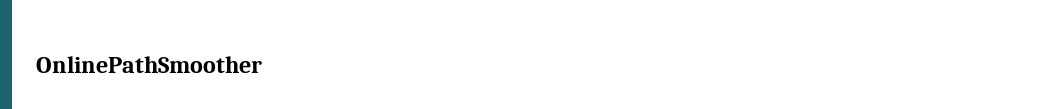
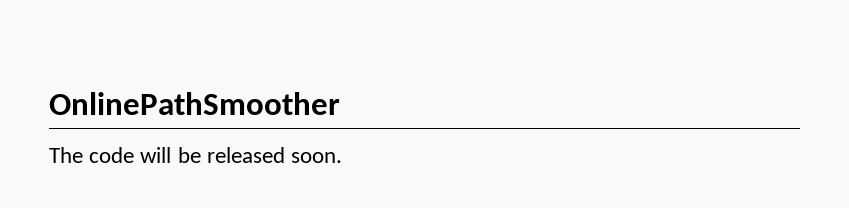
(262, 64) none -> [49,147,343,163] // The code will be released soon.

